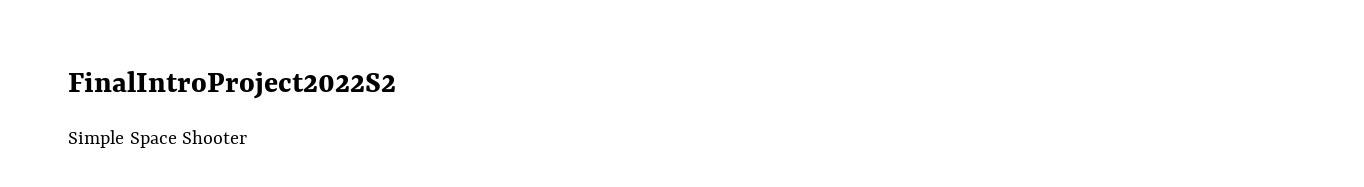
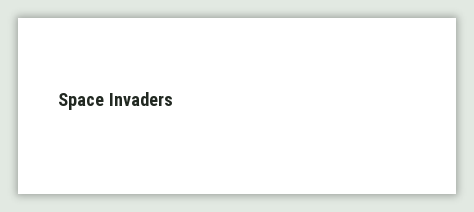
[68,71,396,99] [68,130,248,148] FinalIntroProject2022S2 // Simple Space Shooter -> [58,92,173,110] Space Invaders

